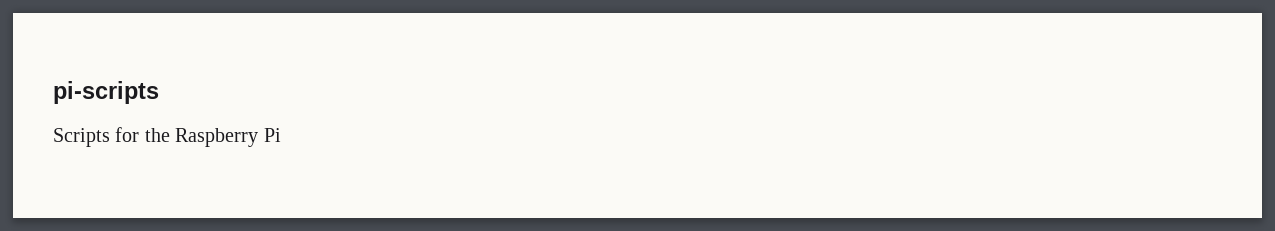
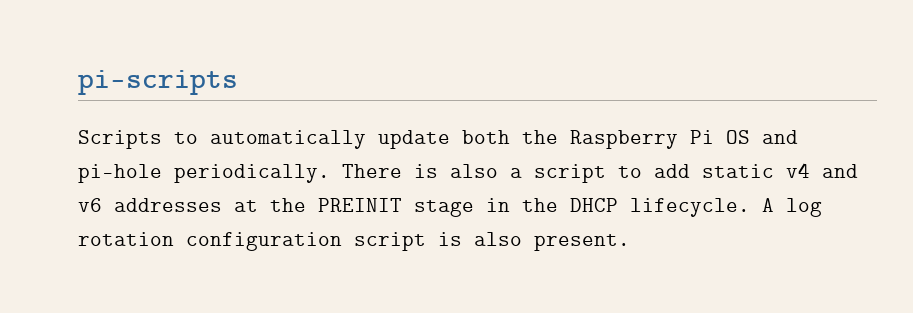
[115,127,281,147] for the Raspberry Pi -> [174,130,798,149] [78,163,858,183] [78,198,822,217] [78,232,630,251] to automatically update both the Raspberry Pi OS and pi-hole periodically. There is also a script to add static v4 and v6 addresses at the PREINIT stage in the DHCP lifecycle. A log rotation configuration script is also present.

